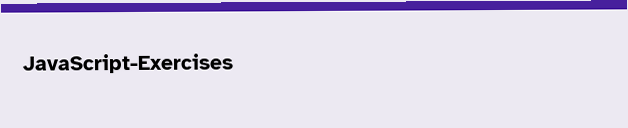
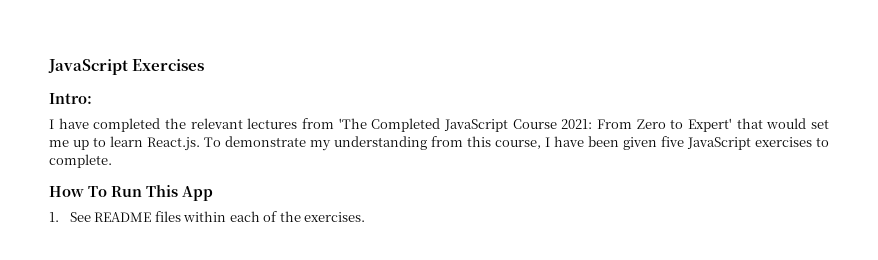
[22,53,234,74] JavaScript-Exercises -> [48,59,205,75] [49,93,92,104] [49,118,829,132] [49,136,829,151] [49,154,112,168] [49,185,213,201] [49,211,366,222] JavaScript Exercises // Intro: // I have completed the relevant lectures from 'The Completed JavaScript Course 2021: From Zero to Expert' that would set me up to learn React.js. To demonstrate my understanding from this course, I have been given five JavaScript exercises to complete. // How To Run This App // 1. See README files within each of the exercises.

